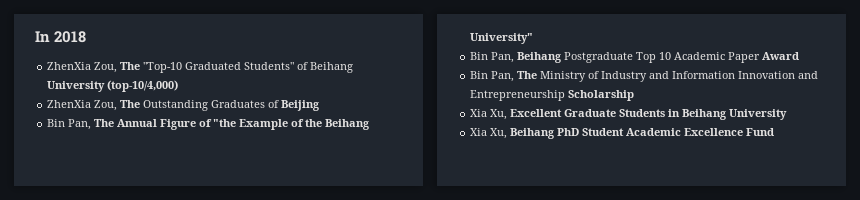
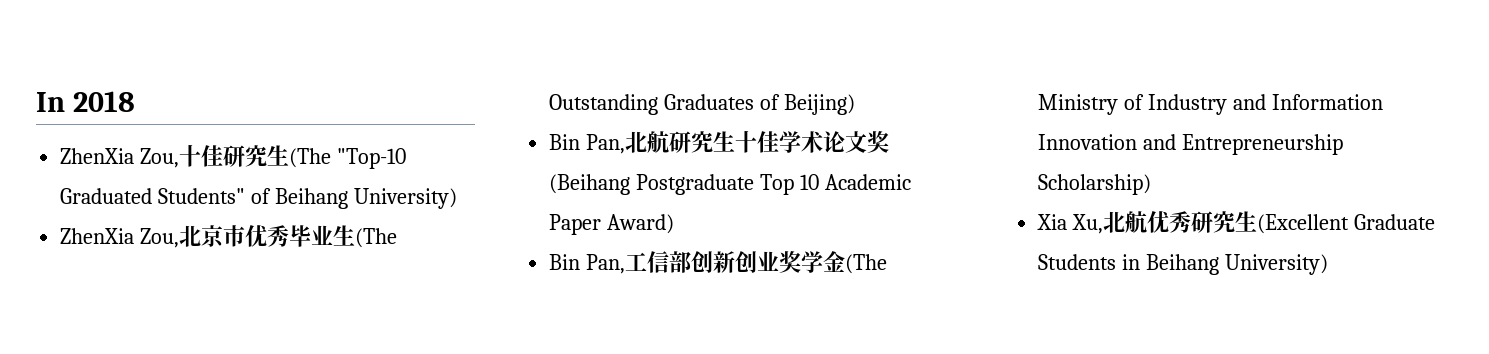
[120,62,141,70] The -> [179,144,332,168] 十佳研究生(The
[47,80,179,92] [47,100,141,111] University (top-10/4,000) // ZhenXia Zou, The -> [353,188,457,209] [60,225,398,248] University) // ZhenXia Zou,北京市优秀毕业生(The
[281,100,321,111] [47,119,371,130] [470,33,534,44] [470,52,563,63] Beijing // Bin Pan, The Annual Figure of "the Example of the Beihang University" // Bin Pan, Beihang -> [784,94,856,115] [549,130,890,154] [549,174,631,195] Beijing) // Bin Pan,北航研究生十佳学术论文奖(Beihang
[762,52,800,60] [470,71,538,82] Award // Bin Pan, The -> [607,214,675,234] [549,251,888,274] Award) // Bin Pan,工信部创新创业奖学金(The
[568,90,635,101] [470,109,788,120] [470,128,775,139] Scholarship // Xia Xu, Excellent Graduate Students in Beihang University // Xia Xu, Beihang PhD Student Academic Excellence Fund -> [1038,174,1152,195] [1037,211,1436,234] [1038,254,1329,275] Scholarship) // Xia Xu,北航优秀研究生(Excellent Graduate Students in Beihang University)

